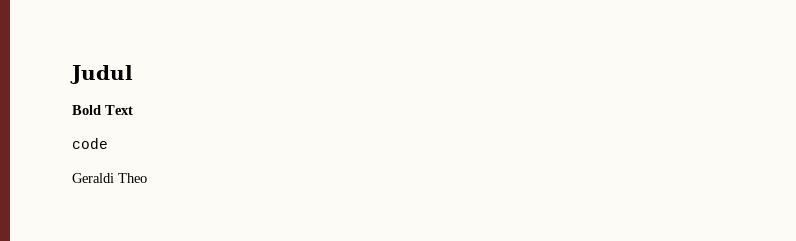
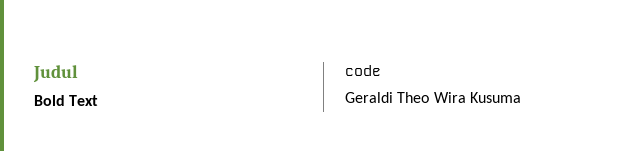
(147, 178) none -> [433,92,521,103] Wira Kusuma

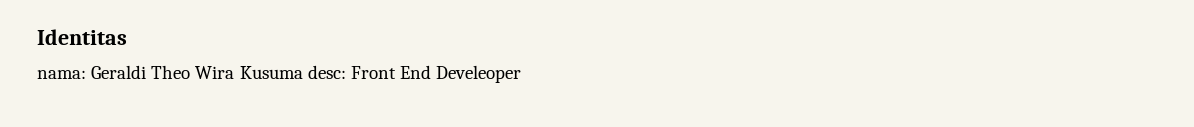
[33,65,78,83] [34,95,99,106] [345,65,381,76] [345,92,521,103] Judul // Bold Text // code // Geraldi Theo Wira Kusuma -> [37,29,127,45] [37,65,522,83] Identitas // nama: Geraldi Theo Wira Kusuma desc: Front End Develeoper

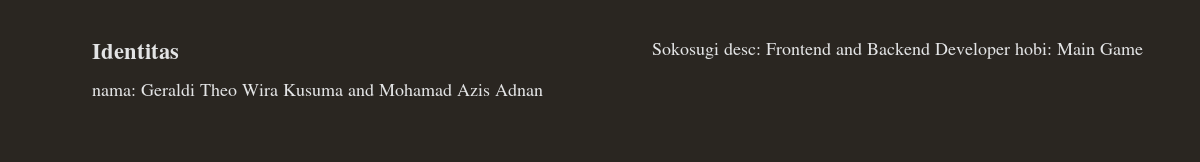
[307,65,522,83] desc: Front End Develeoper -> [348,84,543,96] [652,42,1143,59] and Mohamad Azis Adnan Sokosugi desc: Frontend and Backend Developer hobi: Main Game

